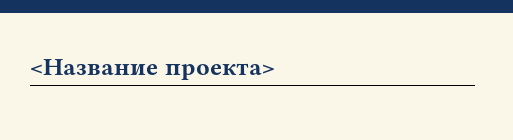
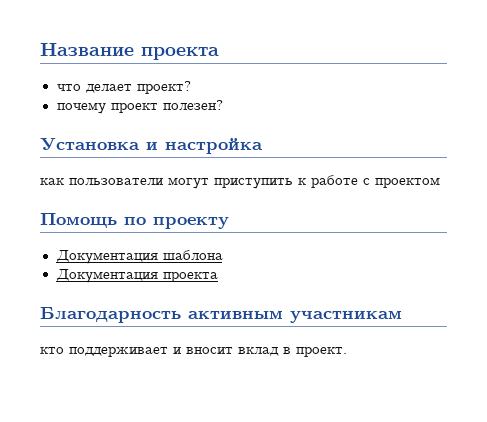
[30,59,275,80] <Название проекта> -> [40,42,219,60] [56,81,191,94] [56,100,223,114] [40,138,263,154] [40,175,440,189] [40,213,229,229] [55,250,223,264] [55,269,218,283] [40,307,402,323] [40,347,347,357] Название проекта // что делает проект? // почему проект полезен? // Установка и настройка // как пользователи могут приступить к работе с проектом // Помощь по проекту // Документация шаблона // Документация проекта // Благодарность активным участникам // кто поддерживает и вносит вклад в проект.

